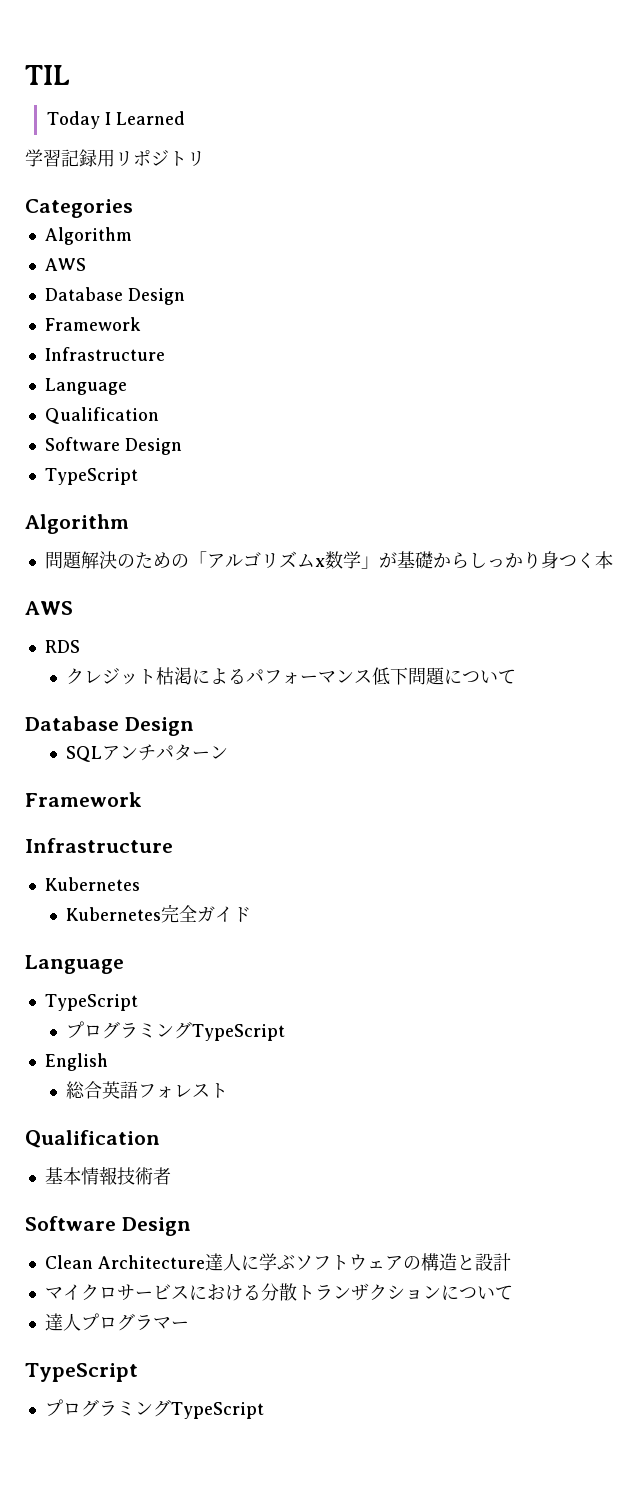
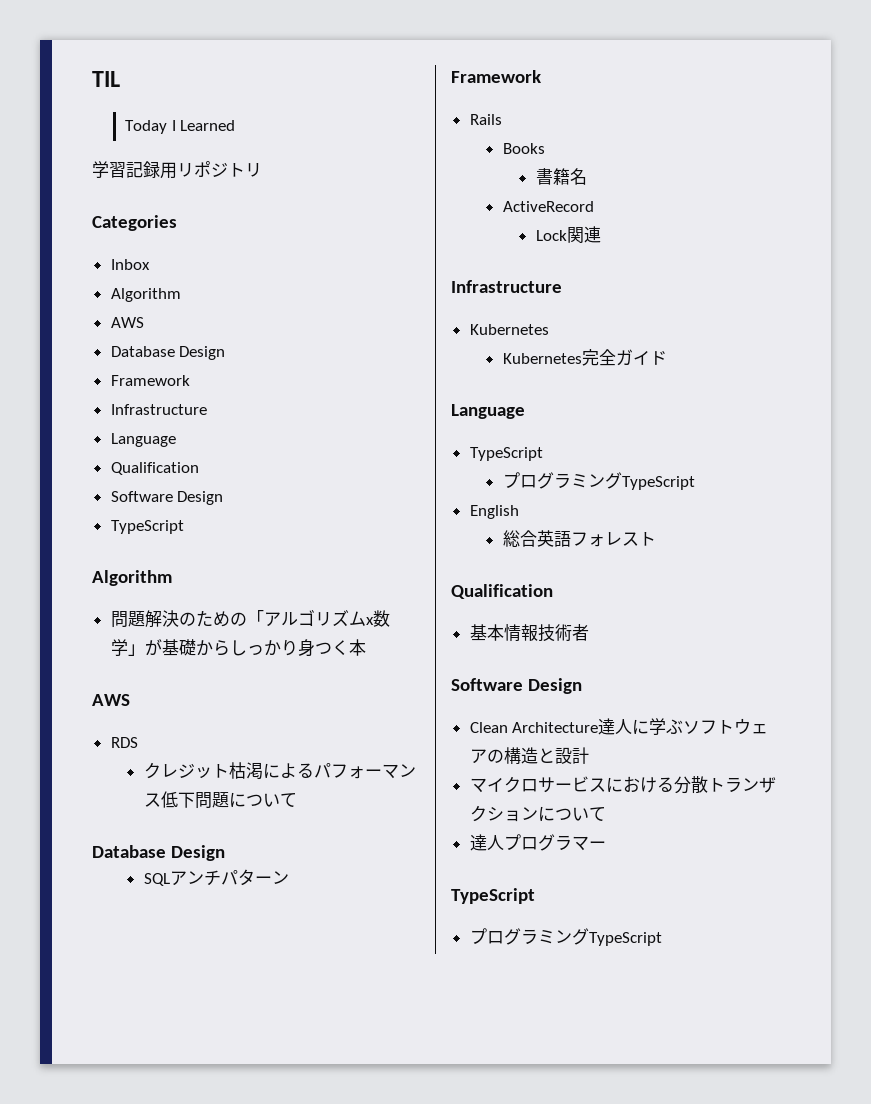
(133, 208) none -> [110,259,150,270] // Inbox
(142, 799) none -> [469,114,502,125] [502,143,545,154] [535,168,587,185] [502,201,594,212] [535,226,601,243] // Rails // Books // 書籍名 // ActiveRecord // Lock関連

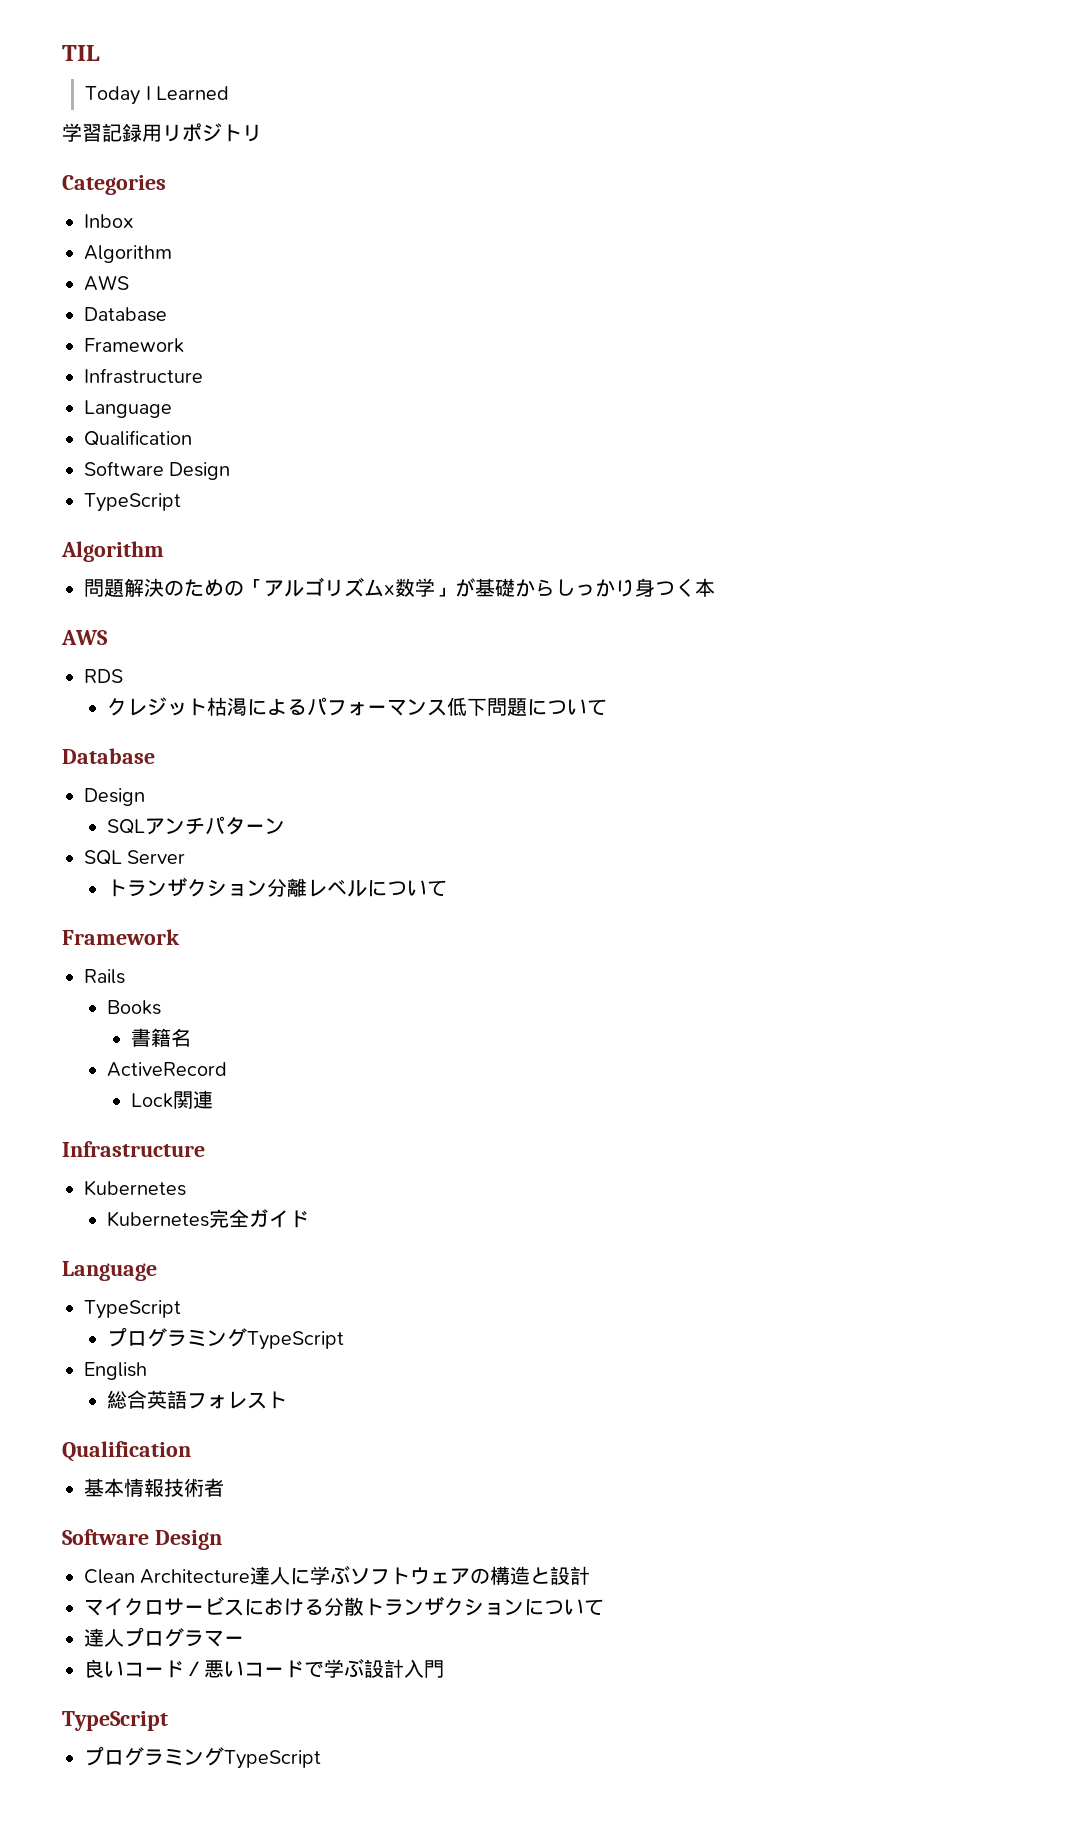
[179,346,226,360] Design -> (167, 314) none
(166, 851) none -> (155, 756) //
(289, 877) none -> [84,850,186,865] [107,877,448,897] // SQL Server // トランザクション分離レベルについて
(606, 845) none -> [84,1658,444,1678] // 良いコード／悪いコードで学ぶ設計入門

